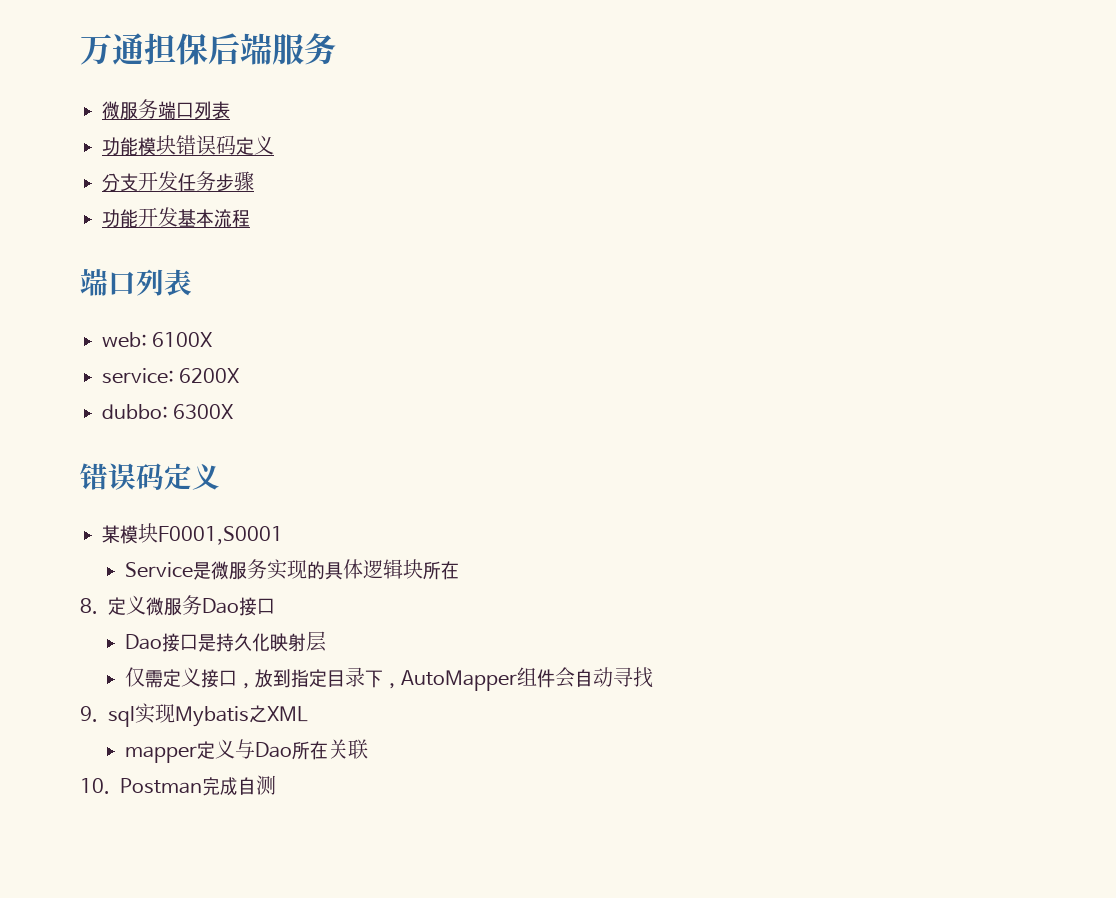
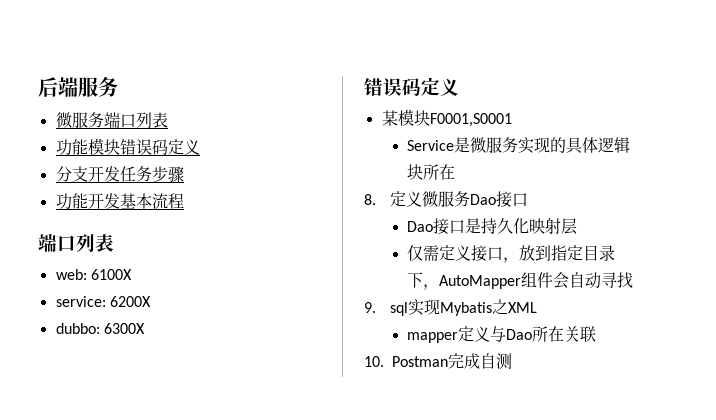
[80,33,208,65] 万通担保 -> (38, 87) none

